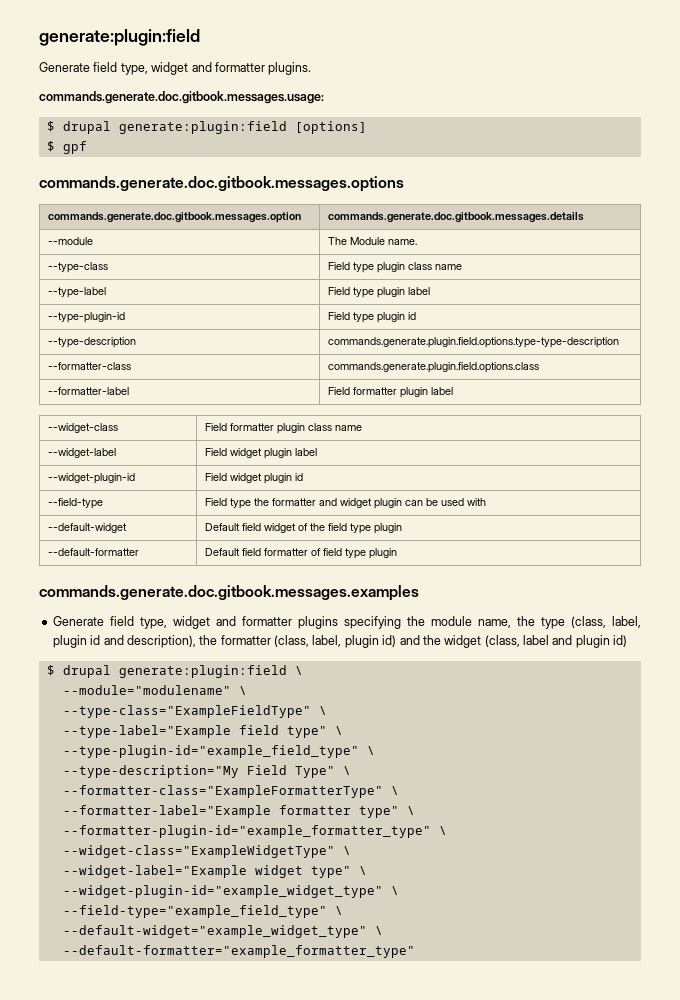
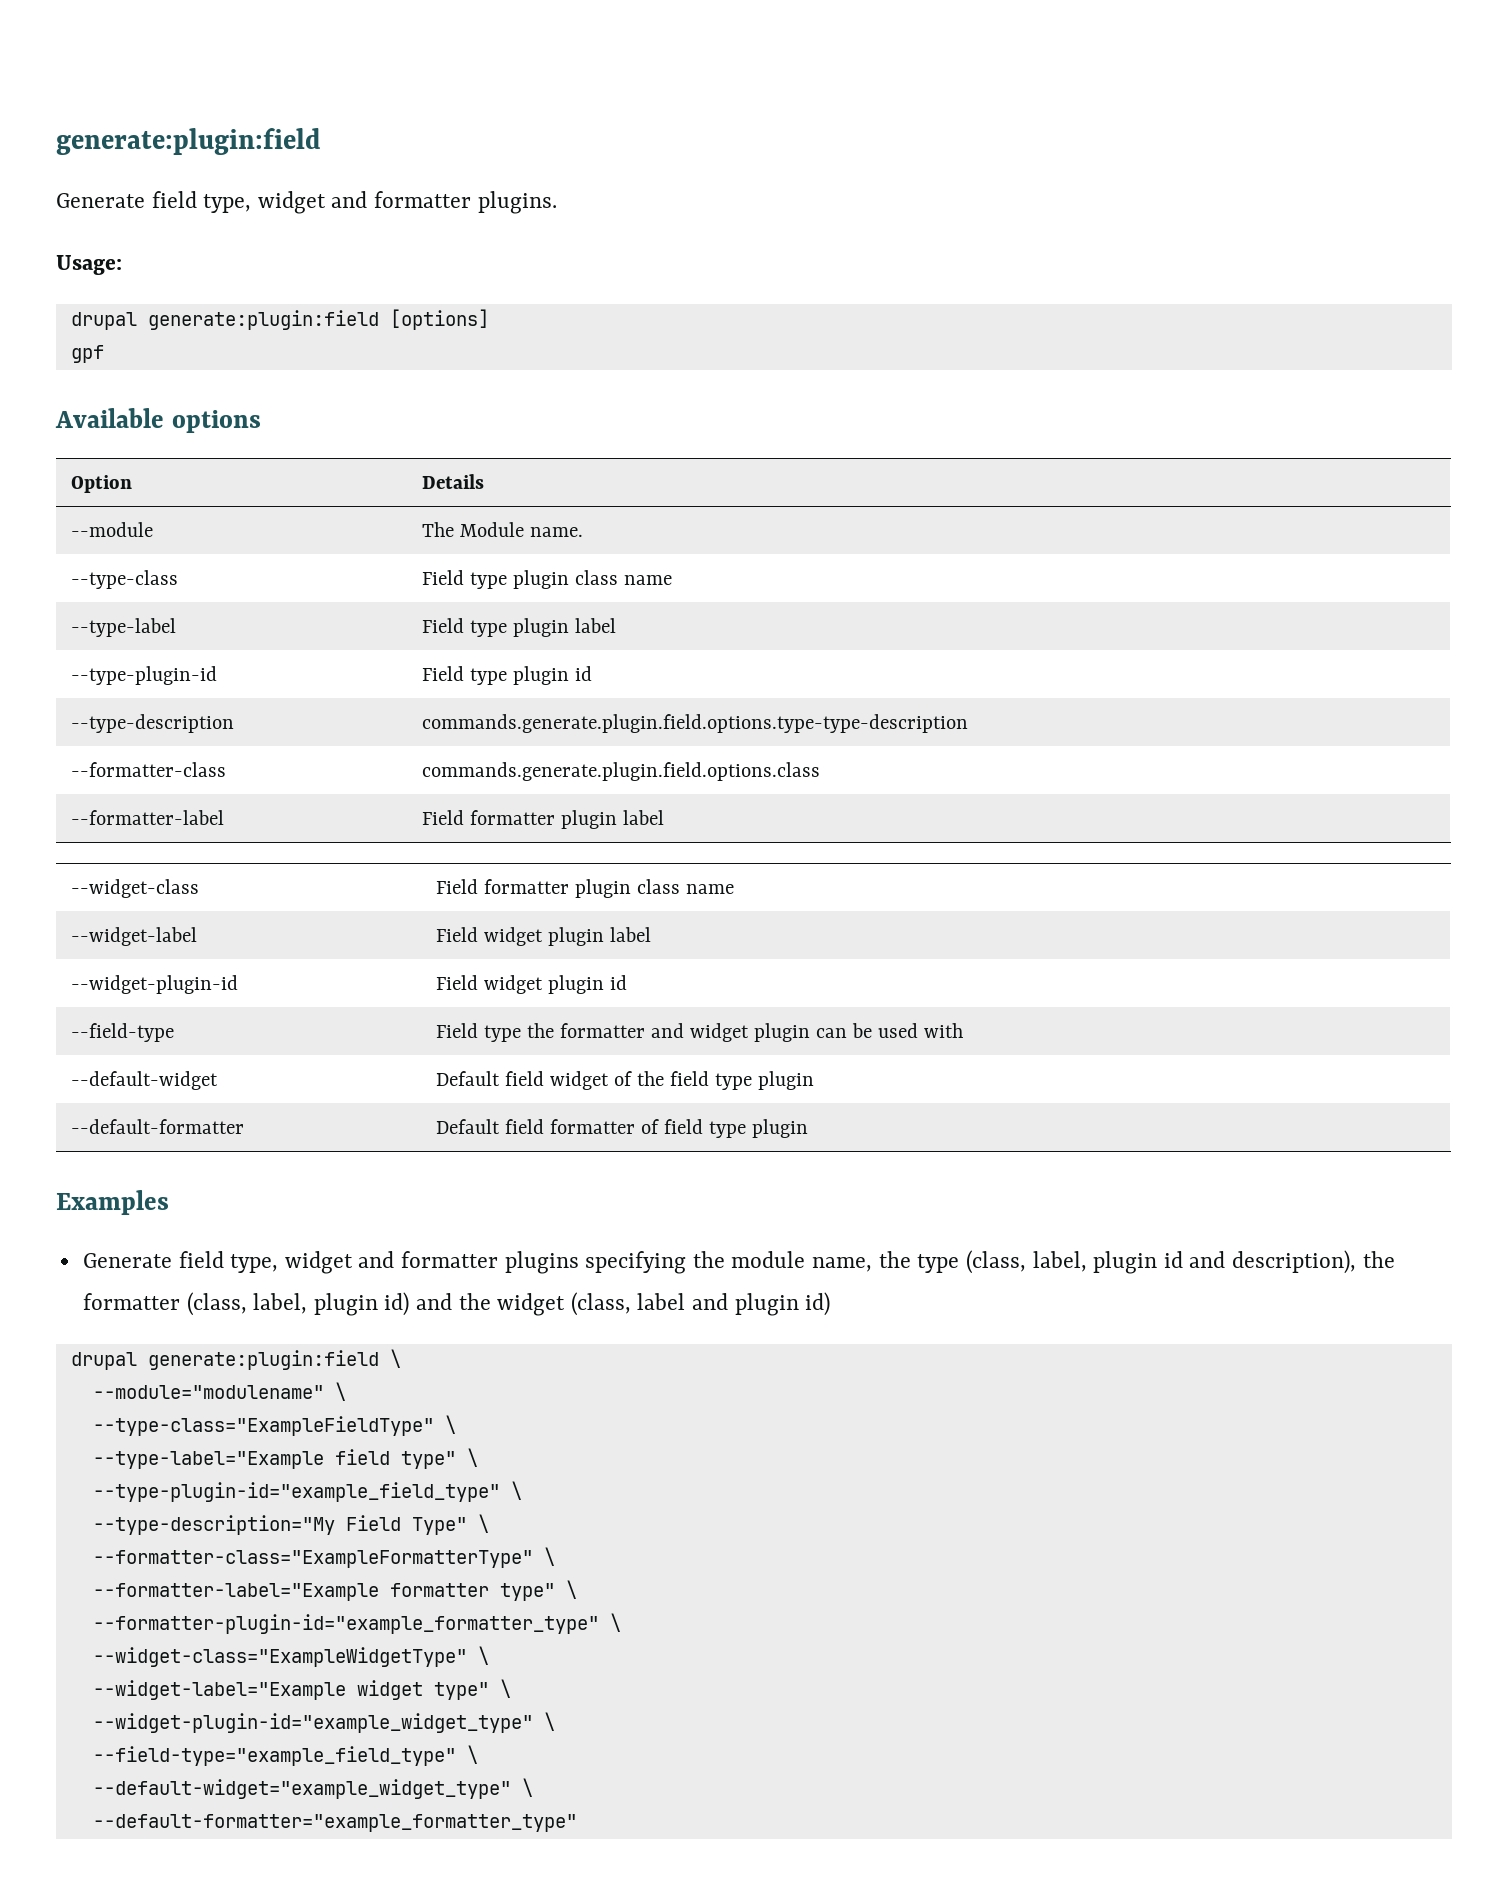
[39,91,324,104] [46,121,55,132] commands.generate.doc.gitbook.messages.usage: // $ -> [56,255,122,275] Usage: //
[46,141,55,152] $ -> (489, 319) none
[39,176,404,192] [47,212,301,223] [327,212,584,223] commands.generate.doc.gitbook.messages.options // commands.generate.doc.gitbook.messages.option | commands.generate.doc.gitbook.messages.details -> [55,408,261,433] [71,475,133,493] [422,474,485,489] Available options // Option | Details
[39,585,419,601] commands.generate.doc.gitbook.messages.examples -> [56,1190,169,1215] Examples
[46,665,55,676] $ -> (831, 1304) none

